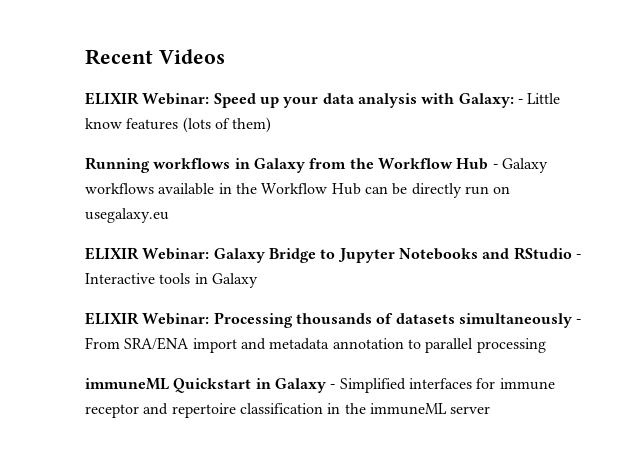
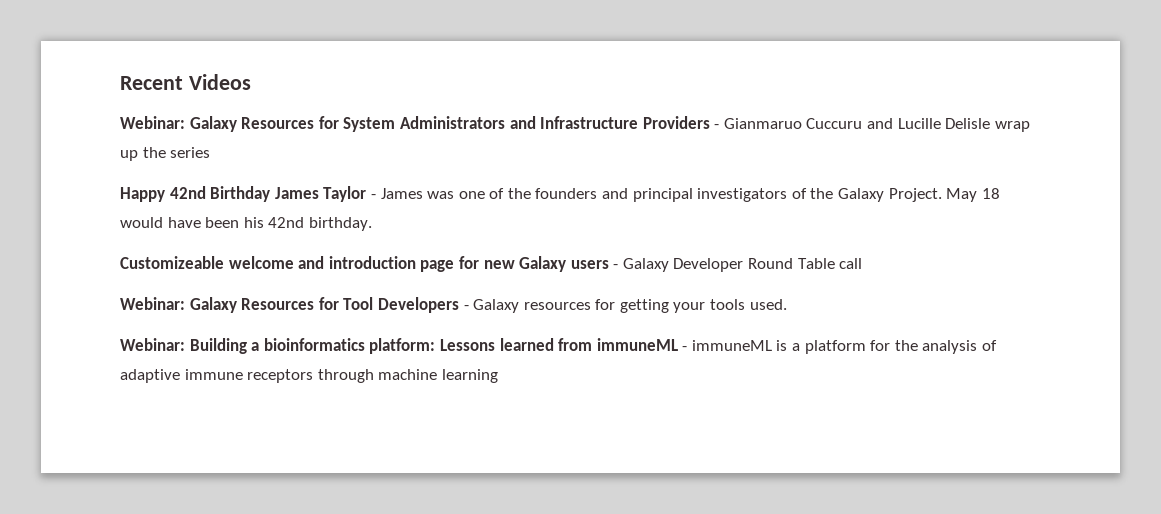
[85,92,561,108] [85,117,272,133] [85,157,548,173] [85,183,511,198] [85,208,169,223] [85,247,581,263] [85,273,258,288] [85,312,582,328] [85,337,546,353] [85,378,555,393] [85,403,491,418] ELIXIR Webinar: Speed up your data analysis with Galaxy: - Little know features (lots of them) // Running workflows in Galaxy from the Workflow Hub - Galaxy workflows available in the Workflow Hub can be directly run on usegalaxy.eu // ELIXIR Webinar: Galaxy Bridge to Jupyter Notebooks and RStudio - Interactive tools in Galaxy // ELIXIR Webinar: Processing thousands of datasets simultaneously - From SRA/ENA import and metadata annotation to parallel processing // immuneML Quickstart in Galaxy - Simplified interfaces for immune receptor and repertoire classification in the immuneML server -> [120,116,1030,132] [120,147,211,161] [120,186,1000,202] [120,217,372,231] [120,256,863,272] [120,297,787,313] [120,338,998,354] [120,369,498,383] Webinar: Galaxy Resources for System Administrators and Infrastructure Providers - Gianmaruo Cuccuru and Lucille Delisle wrap up the series // Happy 42nd Birthday James Taylor - James was one of the founders and principal investigators of the Galaxy Project. May 18 would have been his 42nd birthday. // Customizeable welcome and introduction page for new Galaxy users - Galaxy Developer Round Table call // Webinar: Galaxy Resources for Tool Developers - Galaxy resources for getting your tools used. // Webinar: Building a bioinformatics platform: Lessons learned from immuneML - immuneML is a platform for the analysis of adaptive immune receptors through machine learning

